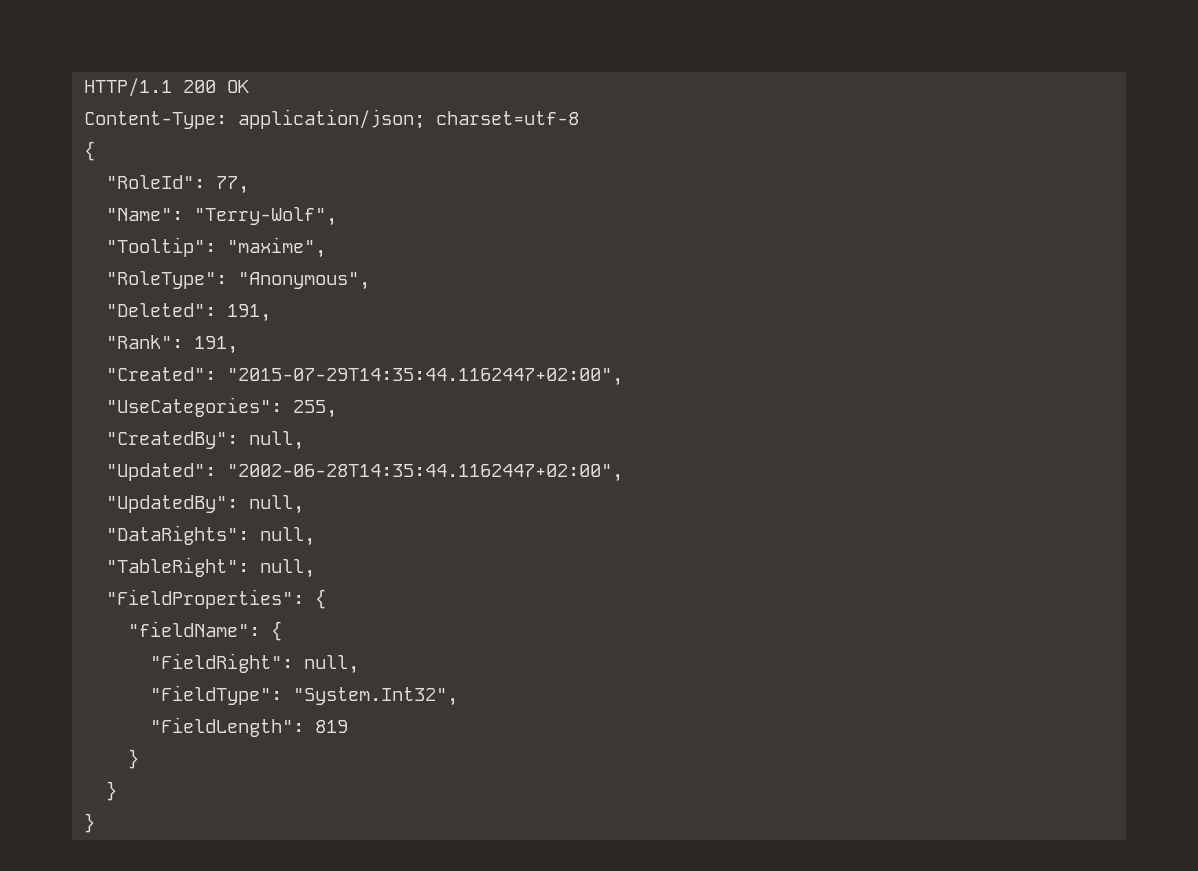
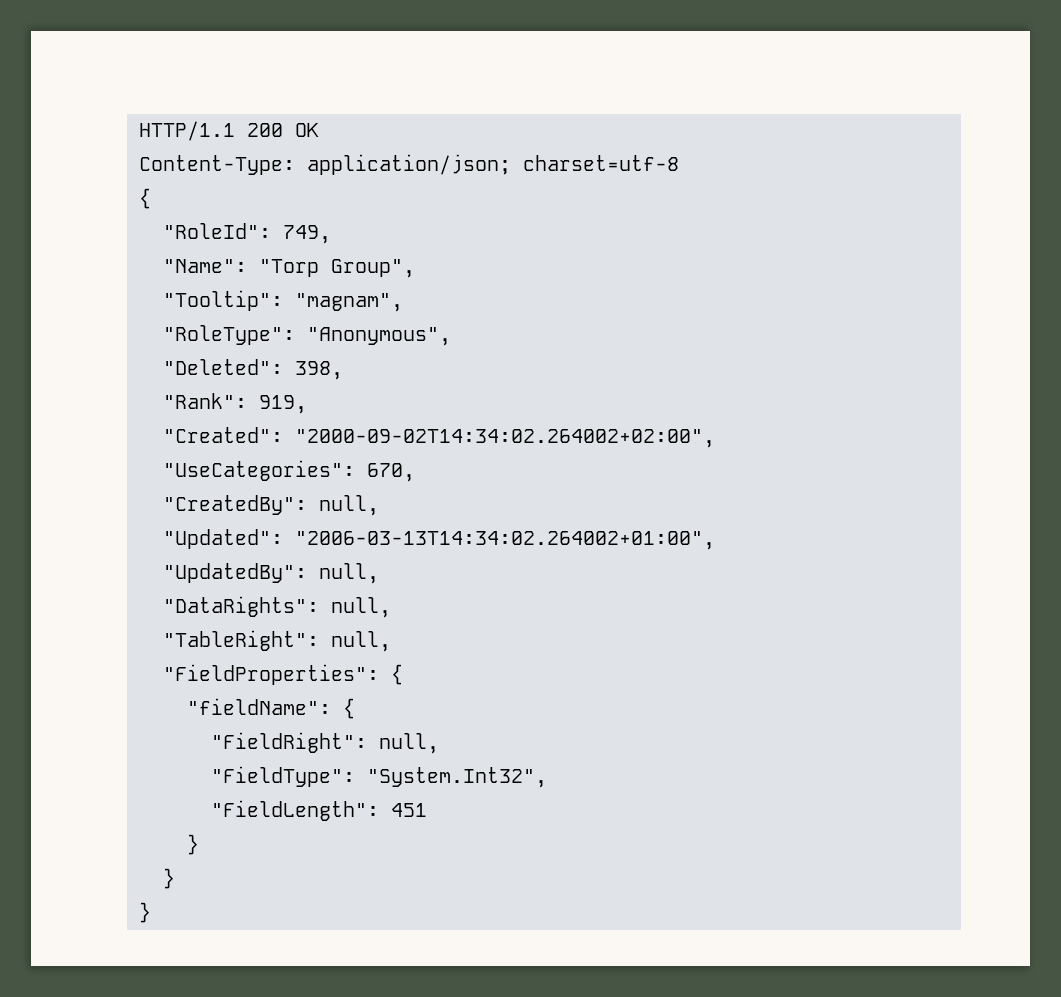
[216,176,249,194] 77, -> [282,225,331,244] 749,
[194,207,337,226] "Terry-Wolf", -> [258,259,415,278] "Torp Group",
[227,237,326,258] "maxime", -> [294,293,403,312] "magnam",
[227,304,271,322] 191, -> [294,361,343,380] 398,
[194,336,238,354] 191, -> [258,395,307,414] 919,
[227,368,623,386] "2015-07-29T14:35:44.1162447+02:00", -> [294,429,715,448] "2000-09-02T14:34:02.264002+02:00",
[293,400,337,418] 255, -> [366,463,415,482] 670,
[227,464,623,482] "2002-06-28T14:35:44.1162447+02:00", -> [294,531,715,550] "2006-03-13T14:34:02.264002+01:00",
[315,720,348,733] 819 -> [390,803,427,817] 451

